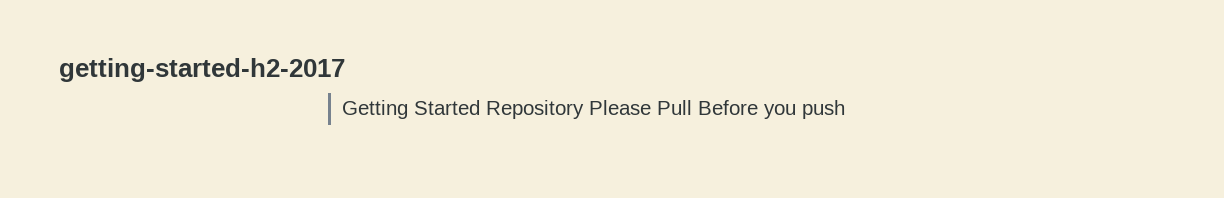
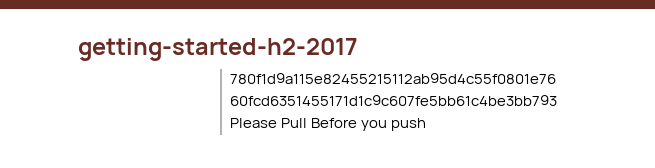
[342,100,585,119] Getting Started Repository -> [230,73,557,84] [230,95,558,106] 780f1d9a115e82455215112ab95d4c55f0801e76 60fcd6351455171d1c9c607fe5bb61c4be3bb793

